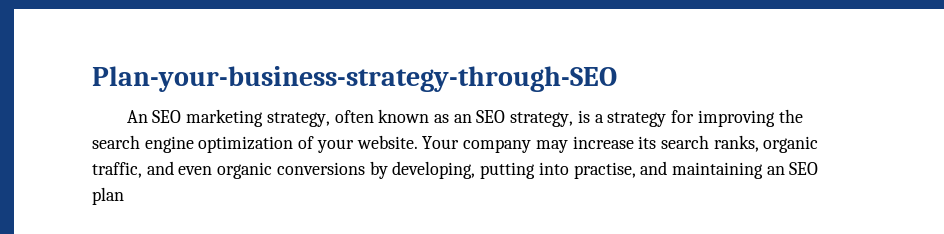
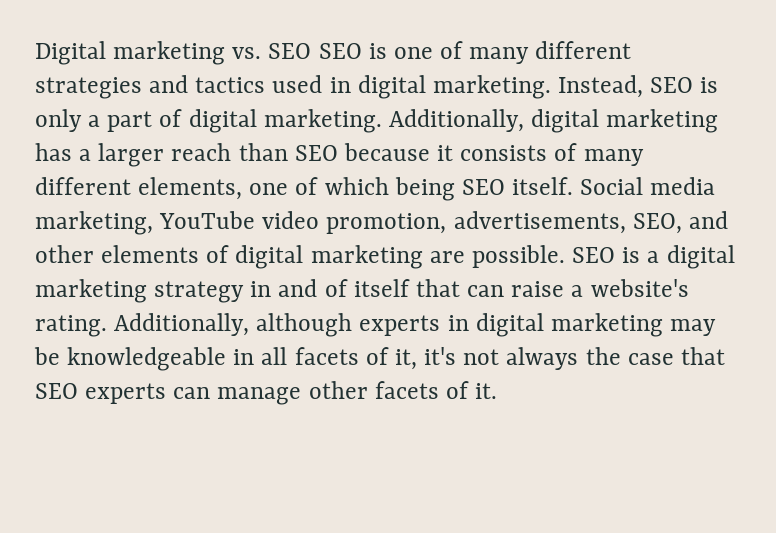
[92,66,617,92] [126,109,803,127] [92,135,819,153] [92,161,819,179] [92,187,124,205] Plan-your-business-strategy-through-SEO // An SEO marketing strategy, often known as an SEO strategy, is a strategy for improving the search engine optimization of your website. Your company may increase its search ranks, organic traffic, and even organic conversions by developing, putting into practise, and maintaining an SEO plan -> [35,41,632,65] [35,75,719,99] [35,109,719,133] [35,143,644,167] [35,177,716,201] [35,211,728,235] [35,245,735,269] [35,279,689,303] [35,313,717,337] [34,347,725,371] [35,381,498,405] Digital marketing vs. SEO SEO is one of many different strategies and tactics used in digital marketing. Instead, SEO is only a part of digital marketing. Additionally, digital marketing has a larger reach than SEO because it consists of many different elements, one of which being SEO itself. Social media marketing, YouTube video promotion, advertisements, SEO, and other elements of digital marketing are possible. SEO is a digital marketing strategy in and of itself that can raise a website's rating. Additionally, although experts in digital marketing may be knowledgeable in all facets of it, it's not always the case that SEO experts can manage other facets of it.

